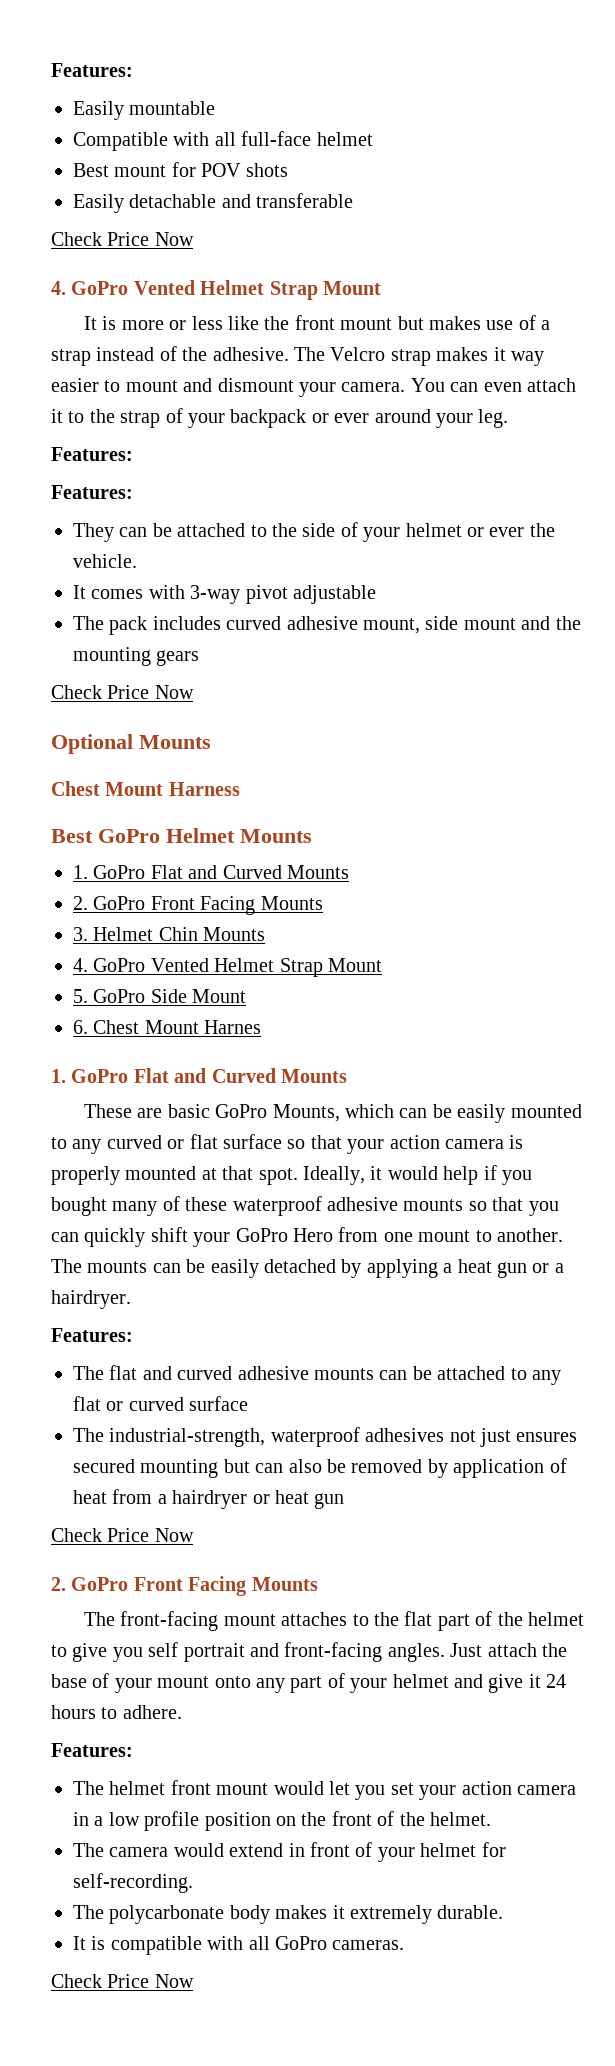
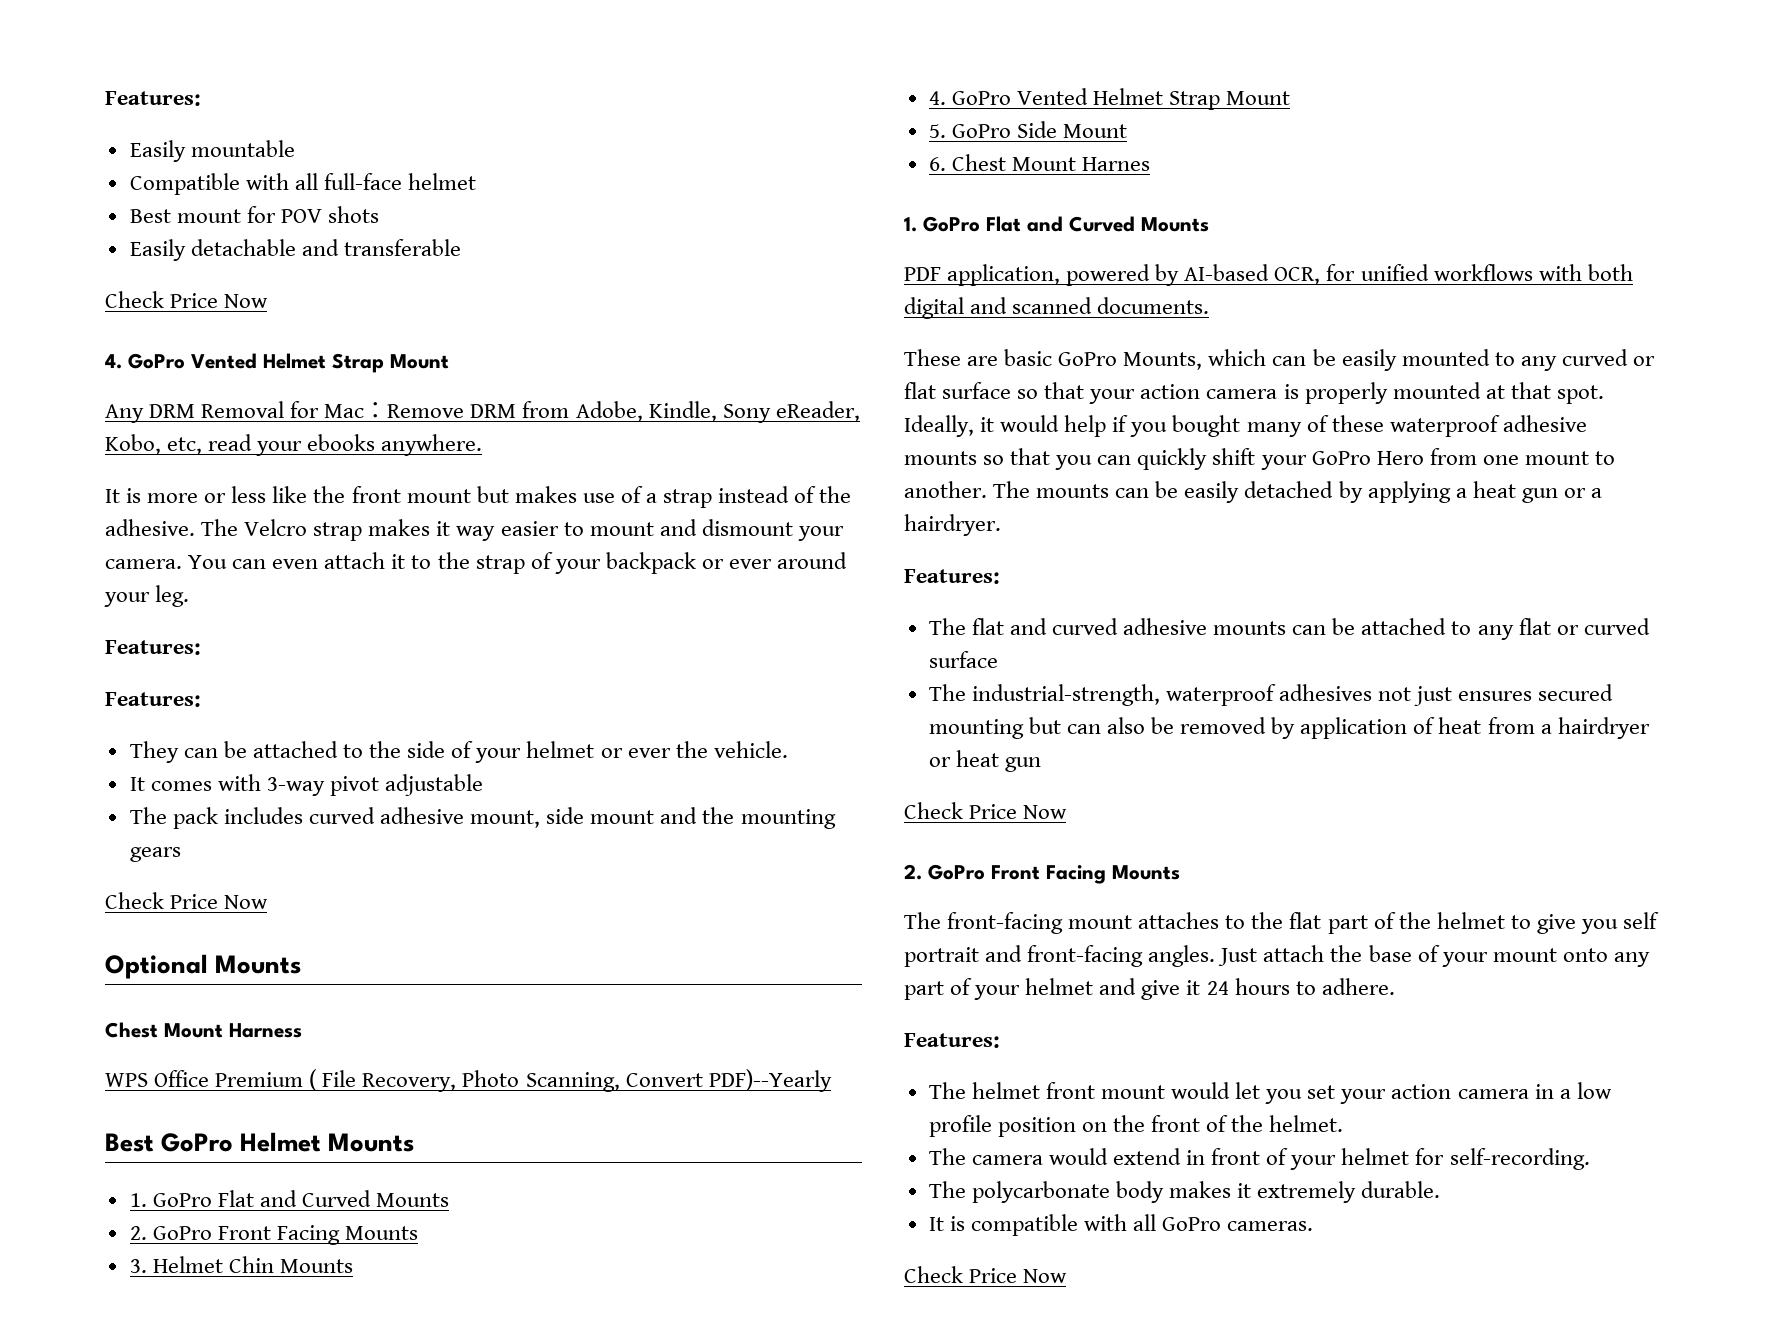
(381, 288) none -> [105,401,860,423] [105,434,483,456] // Any DRM Removal for Mac：Remove DRM from Adobe, Kindle, Sony eReader, Kobo, etc, read your ebooks anywhere.
(240, 789) none -> [105,1069,832,1092] // WPS Office Premium ( File Recovery, Photo Scanning, Convert PDF)--Yearly
(347, 1076) none -> [904,264,1633,286] [904,297,1210,319] // PDF application, powered by AI-based OCR, for unified workflows with both digital and scanned documents.

